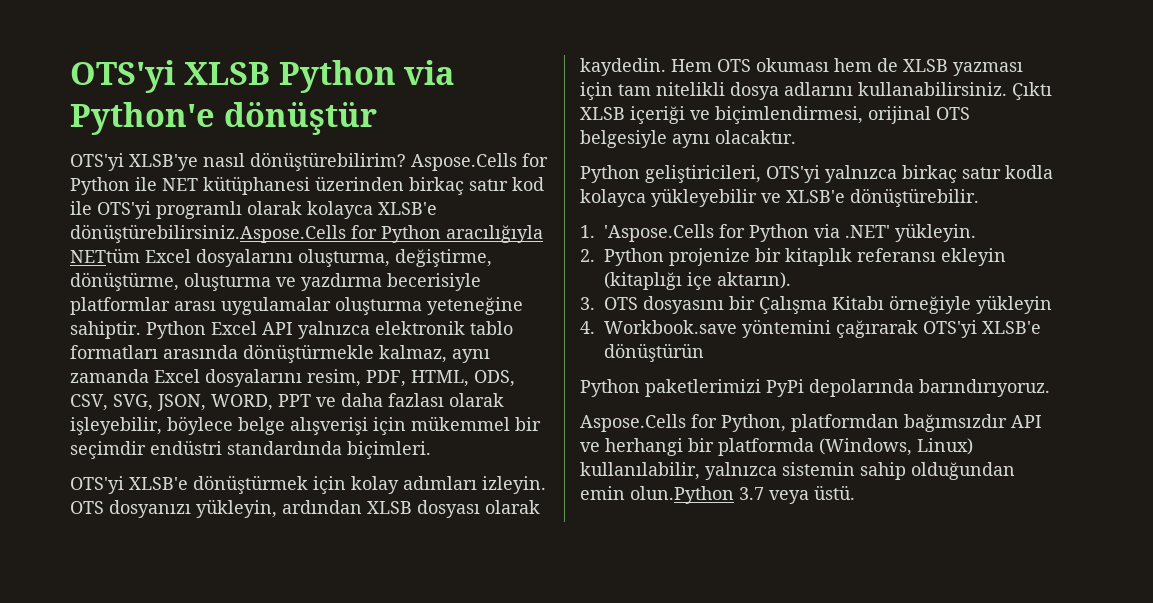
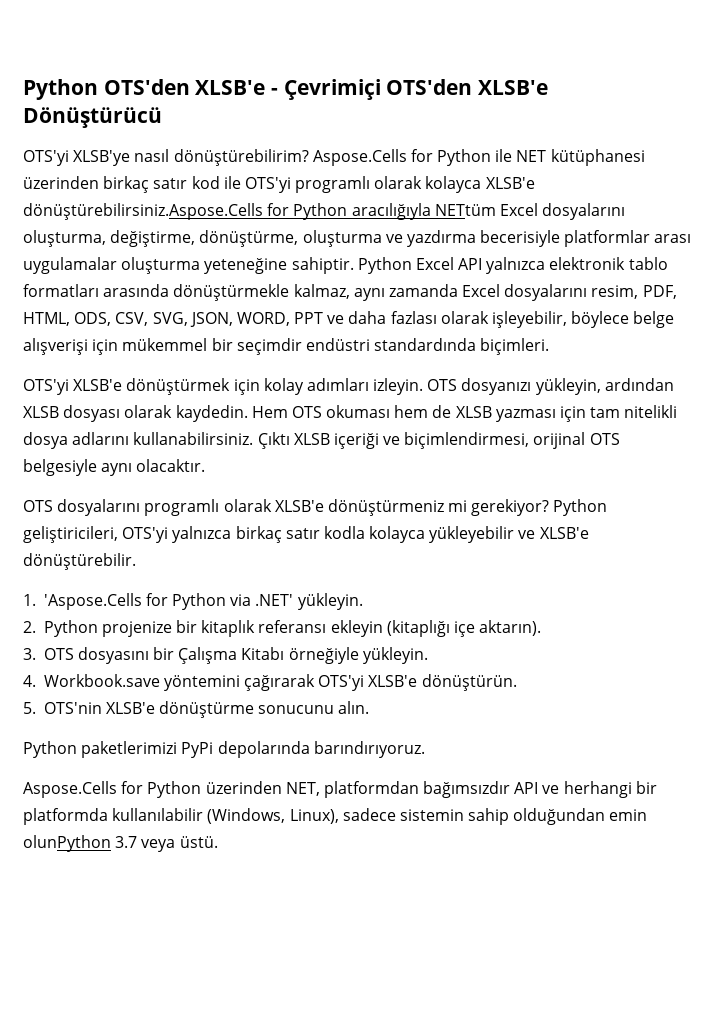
[70,60,455,93] [70,102,377,135] OTS'yi XLSB Python via Python'e dönüştür -> [23,79,548,100] [23,107,162,128] Python OTS'den XLSB'e - Çevrimiçi OTS'den XLSB'e Dönüştürücü
(796, 137) none -> [23,499,550,516] OTS dosyalarını programlı olarak XLSB'e dönüştürmeniz mi gerekiyor?
[976,295,1053,314] yükleyin -> [362,647,428,664] yükleyin.
[604,343,705,362] dönüştürün -> [421,674,517,691] [23,701,370,718] dönüştürün. // 5. OTS'nin XLSB'e dönüştürme sonucunu alın.
[721,414,786,432] Python, -> [147,781,320,798] Python üzerinden NET,
[819,438,973,456] [580,462,777,480] (Windows, Linux) kullanılabilir, yalnızca -> [112,808,396,824] kullanılabilir (Windows, Linux), sadece
[630,486,734,504] olun.Python -> [23,835,111,852] olunPython

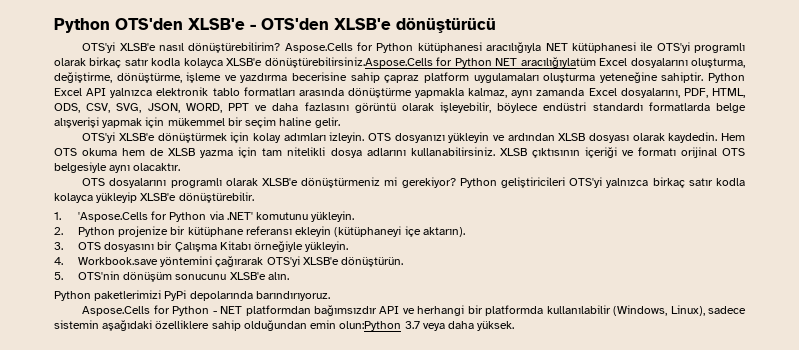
[283,79,548,100] [23,107,162,128] [23,150,131,166] Çevrimiçi OTS'den XLSB'e Dönüştürücü // OTS'yi XLSB'ye -> [261,17,496,33] [82,42,156,53] OTS'den XLSB'e dönüştürücü // OTS'yi XLSB'e
[495,149,645,166] [23,176,220,193] ile NET kütüphanesi üzerinden birkaç satır kod -> [417,42,636,53] kütüphanesi aracılığıyla NET kütüphanesi
(423, 182) none -> [89,57,181,68] birkaç satır kodla
[351,203,496,220] aracılığıyla NETtüm -> [495,57,596,68] NET aracılığıylatüm
[302,230,382,247] oluşturma -> [186,72,222,83] işleme
[480,230,692,247] [23,257,117,274] becerisiyle platformlar arası uygulamalar -> [292,72,539,83] becerisine sahip çapraz platform uygulamaları
[173,284,290,301] dönüştürmekle -> [347,88,465,98] dönüştürme yapmakla
[504,284,639,301] dosyalarını resim, -> [620,88,680,98] dosyalarını,
[390,311,437,324] fazlası -> [304,102,396,113] fazlasını görüntü
(630, 319) none -> [543,102,710,111] endüstri standardı formatlarda
(88, 346) none -> [102,118,143,128] yapmak
[236,338,550,355] seçimdir endüstri standardında biçimleri. -> [245,117,340,128] seçim haline gelir.
[535,378,601,395] yükleyin, -> [448,132,505,143] yükleyin ve
[326,405,391,418] okuması -> [82,148,118,156] okuma
[495,409,556,422] yazması -> [200,150,234,158] yazma
[257,432,330,449] Çıktı XLSB -> [499,148,580,158] XLSB çıktısının
[404,432,530,449] biçimlendirmesi, -> [637,147,676,156] formatı
[23,526,118,543] geliştiricileri, -> [501,177,566,188] geliştiricileri
[429,526,536,543] yükleyebilir ve -> [96,192,138,203] yükleyip
(294, 600) none -> [256,212,309,220] komutunu
[201,620,256,637] kitaplık -> [187,227,244,237] kütüphane
[386,620,450,637] (kitaplığı -> [334,226,402,237] (kütüphaneyi
[105,701,335,718] XLSB'e dönüştürme sonucunu -> [123,272,266,282] dönüşüm sonucunu XLSB'e
[205,781,320,796] üzerinden NET, -> [212,306,243,314] - NET
(464, 815) none -> [102,320,210,331] aşağıdaki özelliklere
[23,835,111,852] olunPython -> [339,321,402,331] olun:Python
[179,836,218,848] üstü. -> [448,321,515,331] daha yüksek.

